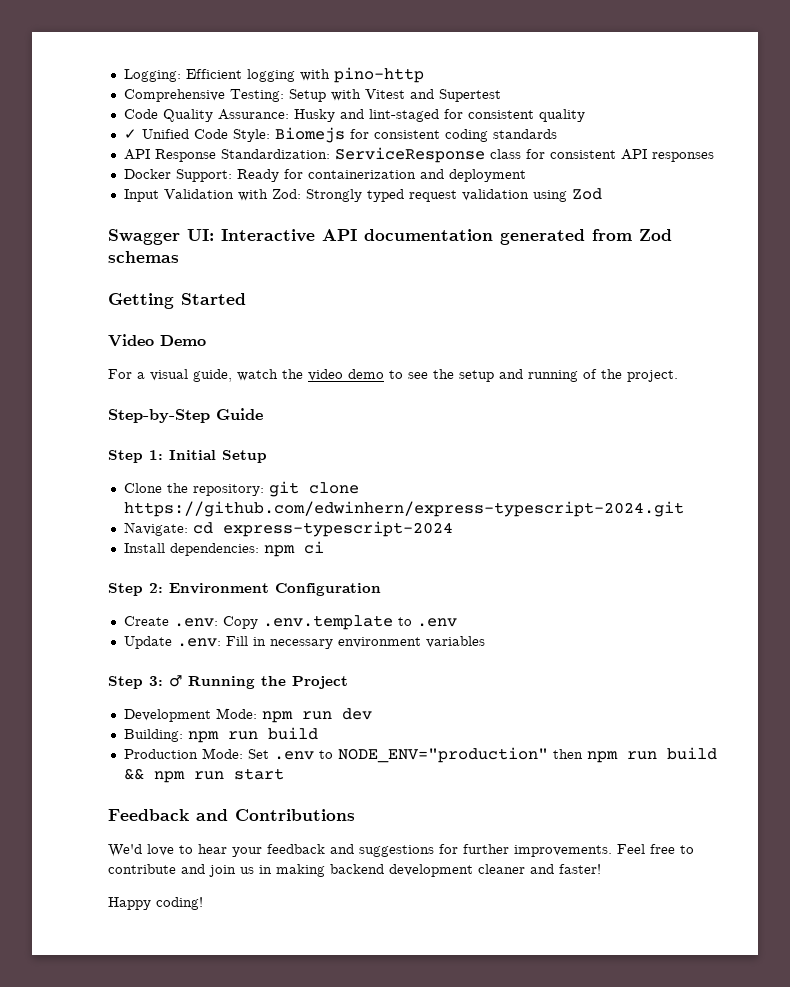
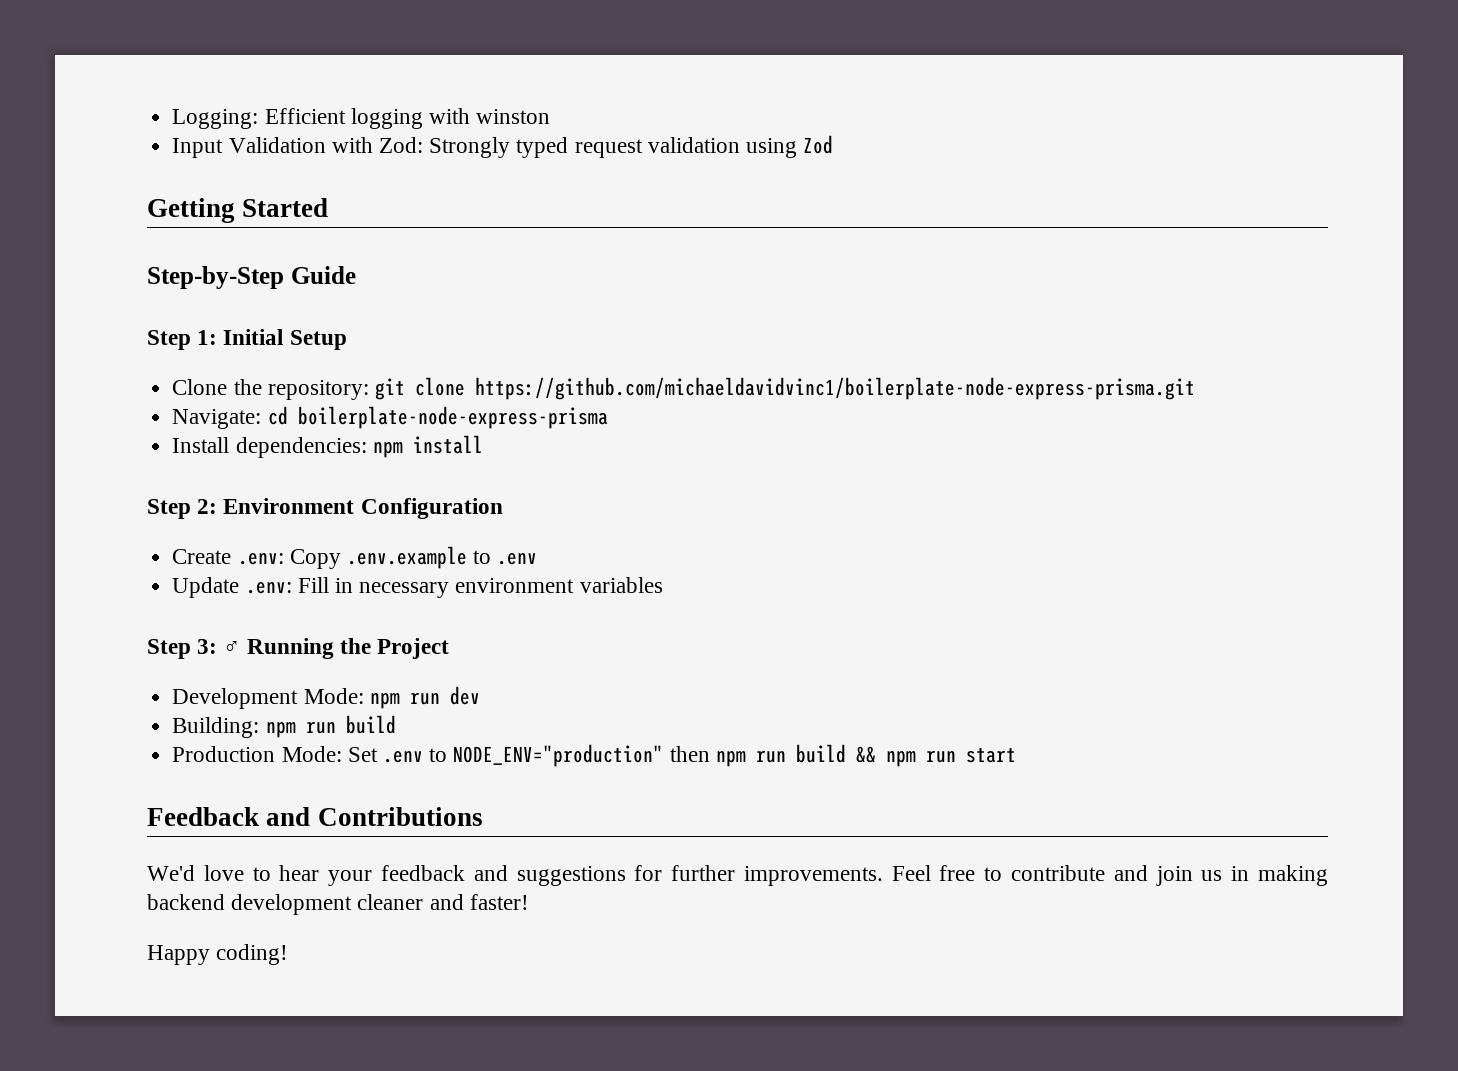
[333,67,424,83] [123,89,501,102] [123,109,585,122] [123,127,557,143] [123,147,714,163] [123,169,526,182] pino-http // Comprehensive Testing: Setup with Vitest and Supertest // Code Quality Assurance: Husky and lint-staged for consistent quality // ✓ Unified Code Style: Biomejs for consistent coding standards // API Response Standardization: ServiceResponse class for consistent API responses // Docker Support: Ready for containerization and deployment -> [476,109,551,124] winston
[108,229,672,245] [108,251,179,263] [108,293,246,309] [108,334,206,347] [108,369,678,382] Swagger UI: Interactive API documentation generated from Zod schemas // Getting Started // Video Demo // For a visual guide, watch the video demo to see the setup and running of the project. -> [147,198,329,223] Getting Started
[123,501,684,517] https://github.com/edwinhern/express-typescript-2024.git -> [474,377,1195,400] https://github.com/michaeldavidvinc1/boilerplate-node-express-prisma.git
[222,521,453,537] express-typescript-2024 -> [297,406,608,429] boilerplate-node-express-prisma
[303,541,324,554] ci -> [412,435,483,454] install
[262,615,393,630] .env.template -> [346,546,467,569] .env.example

